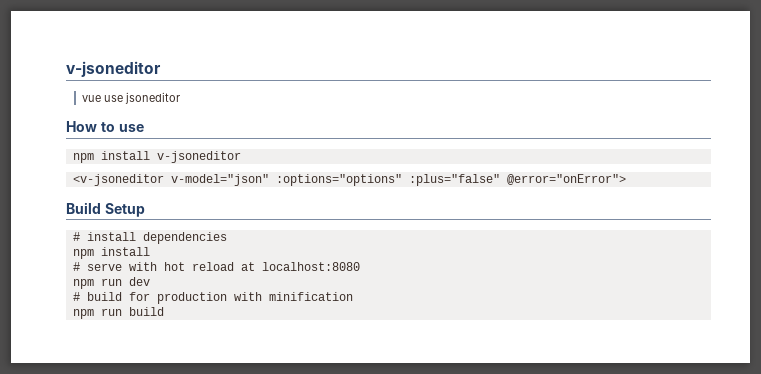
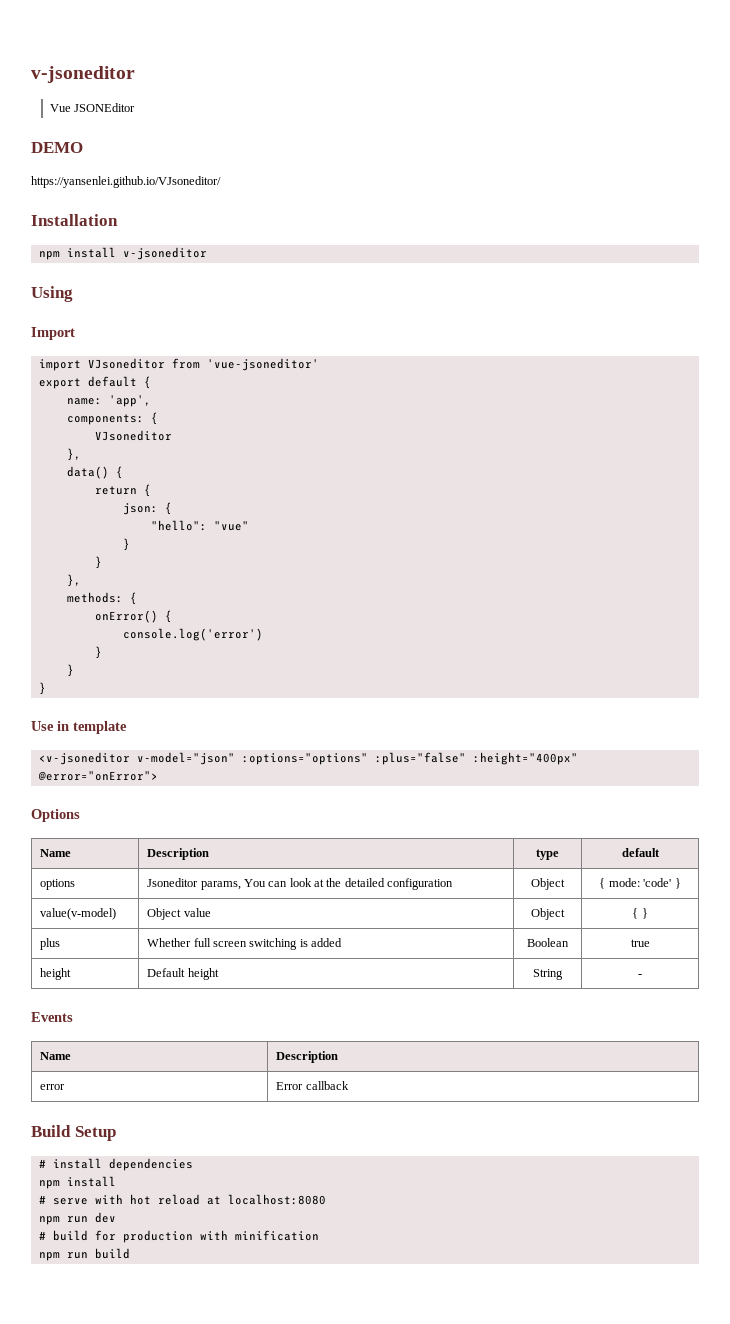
[66,61,161,77] [81,92,180,104] [66,121,144,132] [72,151,241,163] v-jsoneditor // vue use jsoneditor // How to use // npm install v-jsoneditor -> [31,66,135,83] [49,103,136,112] [31,142,83,153] [31,176,221,188] [31,214,118,226] [38,247,207,260] [31,286,73,302] [31,327,75,340] [38,358,319,371] [38,376,151,389] [66,395,151,407] [66,412,158,425] [94,430,172,441] [66,448,81,461] [66,466,123,479] [94,484,151,497] [122,502,172,515] [150,520,249,531] [122,538,130,551] [94,556,102,569] [66,574,81,587] [66,592,137,605] [94,610,172,623] [122,628,263,641] [94,646,102,659] [66,664,74,677] [38,682,46,695] [31,721,127,734] v-jsoneditor // Vue JSONEditor // DEMO // https://yansenlei.github.io/VJsoneditor/ // Installation // npm install v-jsoneditor // Using // Import // import VJsoneditor from 'vue-jsoneditor' // export default { // name: 'app', // components: { // VJsoneditor // }, // data() { // return { // json: { // "hello": "vue" // } // } // }, // methods: { // onError() { // console.log('error') // } // } // } // Use in template
(500, 180) none -> [472,752,578,765] :height="400px"
(626, 179) none -> [31,809,80,822] [40,849,72,857] [147,848,210,860] [536,849,559,860] [621,848,660,857] [40,879,76,890] [147,878,454,890] [531,878,565,890] [599,878,681,889] [40,908,117,920] [147,908,211,920] [531,908,565,920] [632,908,648,919] [40,938,61,950] [147,938,343,950] [527,938,569,947] [630,939,650,947] [40,968,72,980] [147,968,219,980] [533,969,563,980] [638,974,642,977] [31,1012,73,1022] [40,1052,72,1060] [276,1051,339,1063] [40,1084,66,1090] [276,1081,349,1090] // Options // Name | Description | type | default // options | Jsoneditor params, You can look at the detailed configuration | Object | { mode: 'code' } // value(v-model) | Object value | Object | { } // plus | Whether full screen switching is added | Boolean | true // height | Default height | String | - // Events // Name | Description // error | Error callback

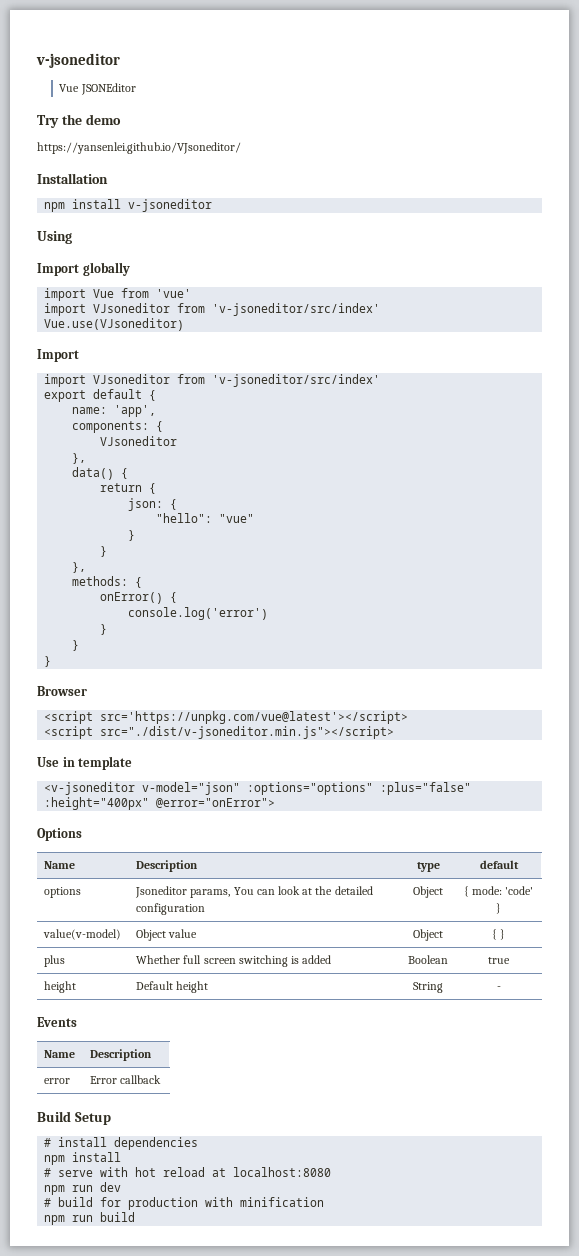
[31,142,83,153] DEMO -> [37,114,121,128] Try the demo
[38,358,319,371] // import VJsoneditor from 'vue-jsoneditor' -> [82,262,130,276] [44,288,192,301] [44,303,381,316] [44,318,185,331] [37,349,79,362] [44,374,381,387] globally // import Vue from 'vue' // import VJsoneditor from 'v-jsoneditor/src/index' // Vue.use(VJsoneditor) // Import // import VJsoneditor from 'v-jsoneditor/src/index'
(46, 688) none -> [37,686,87,696] [44,711,409,724] [44,726,395,739] // Browser // <script src='https://unpkg.com/vue@latest'></script> // <script src="./dist/v-jsoneditor.min.js"></script>

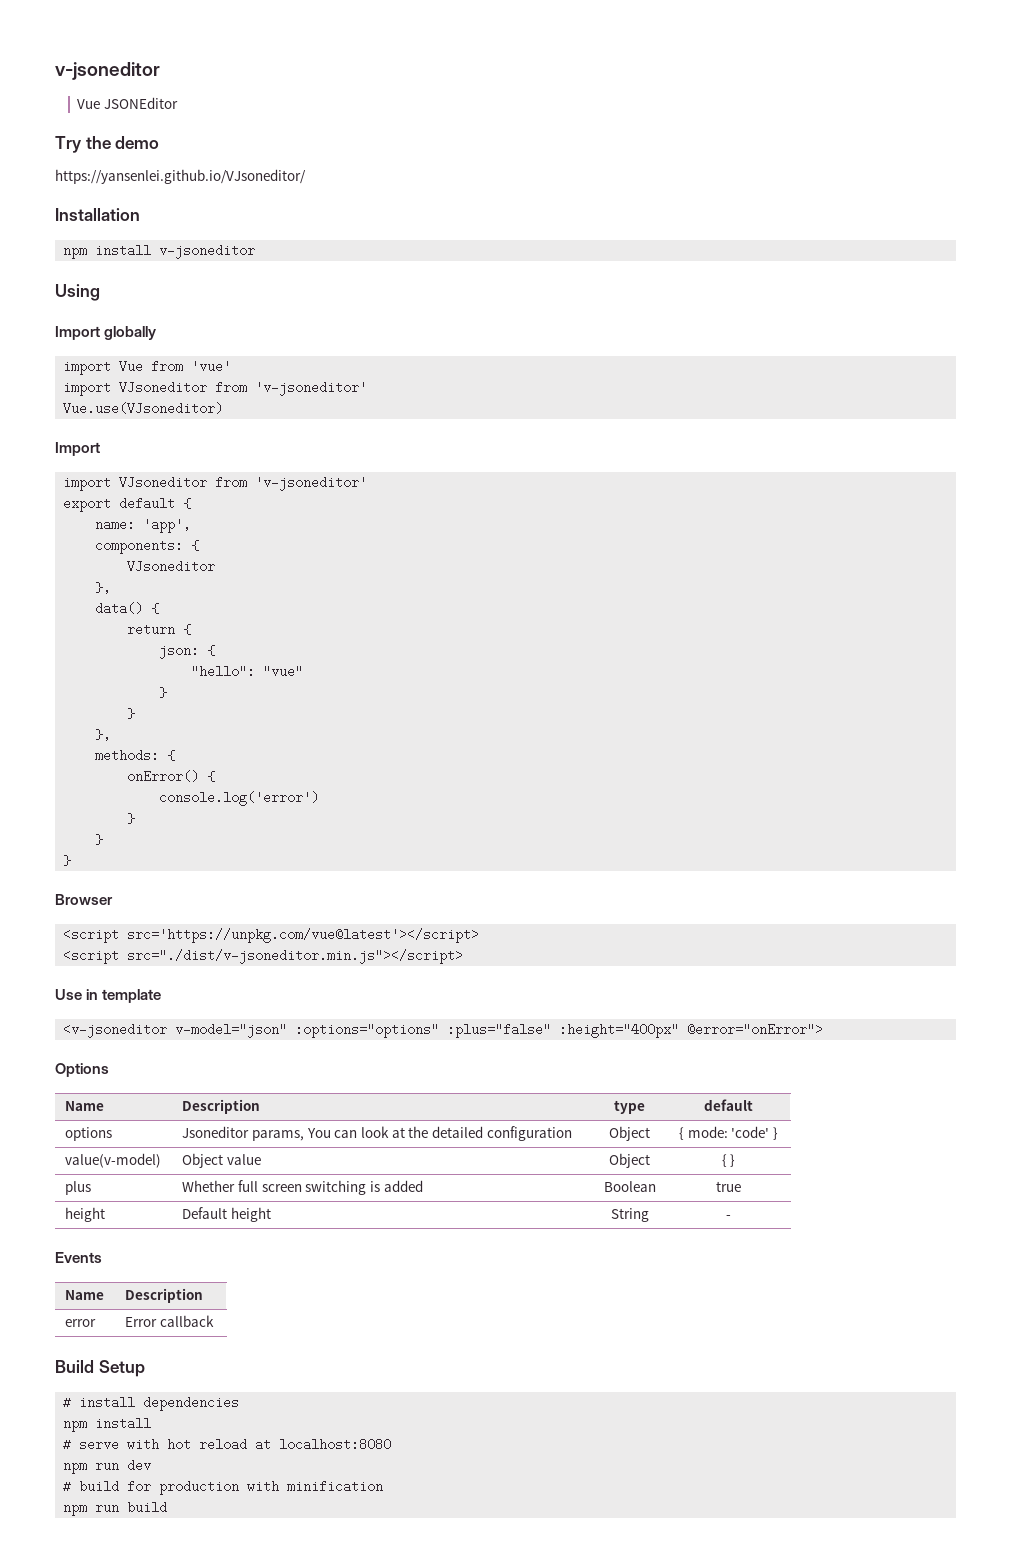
[212,303,381,316] 'v-jsoneditor/src/index' -> [255,381,368,396] 'v-jsoneditor'
[212,374,381,387] 'v-jsoneditor/src/index' -> [255,476,368,491] 'v-jsoneditor'

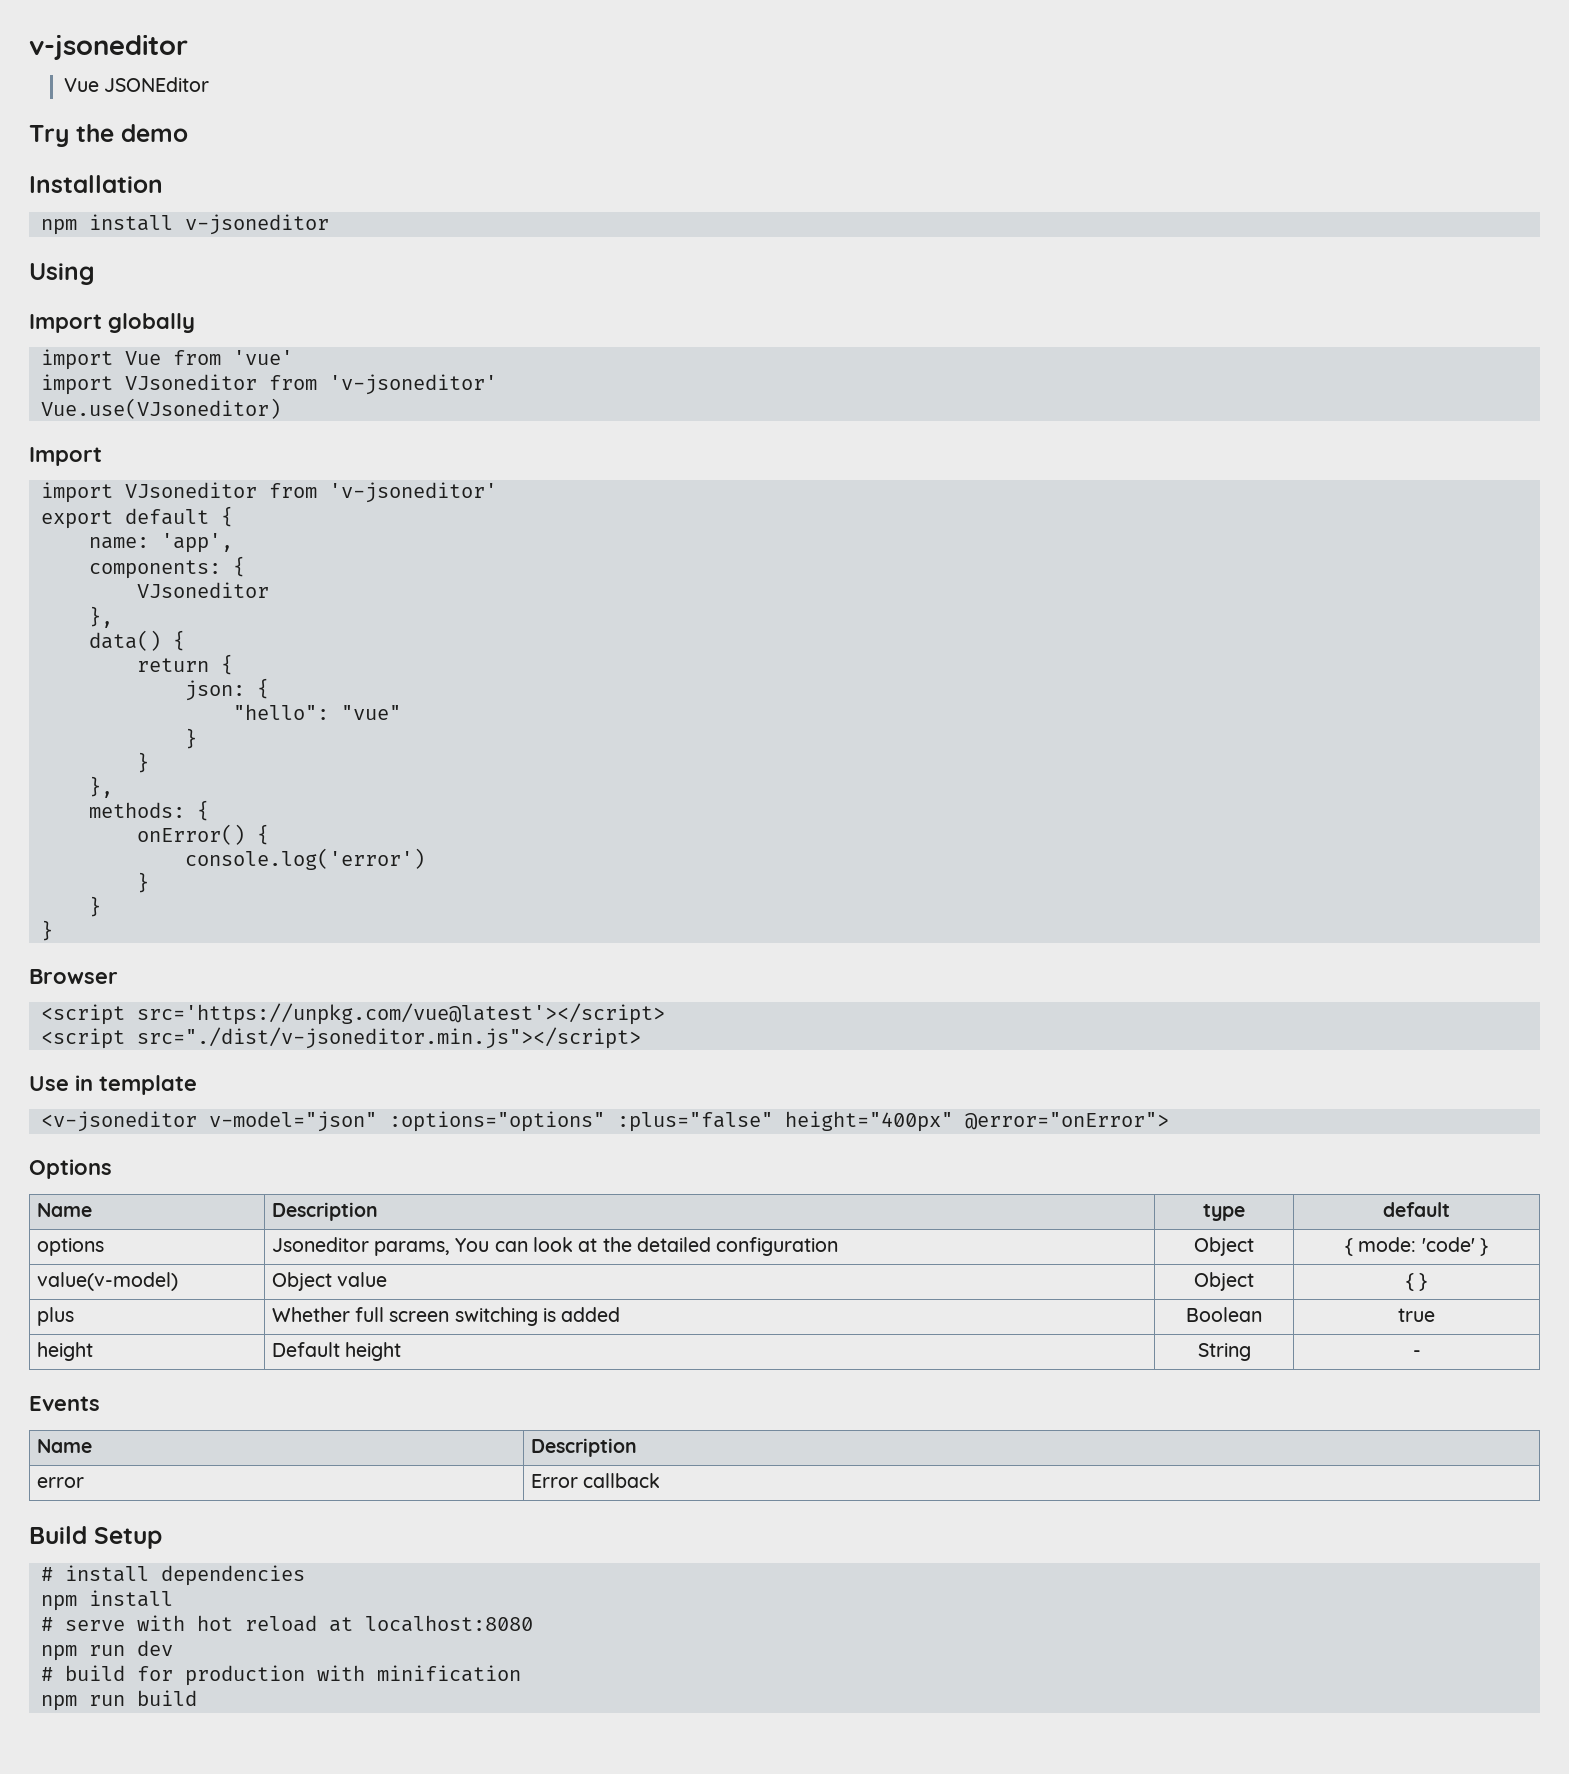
[55,169,306,184] // https://yansenlei.github.io/VJsoneditor/ -> (188, 133) none
[559,1023,680,1038] :height="400px" -> [784,1111,953,1132] height="400px"

